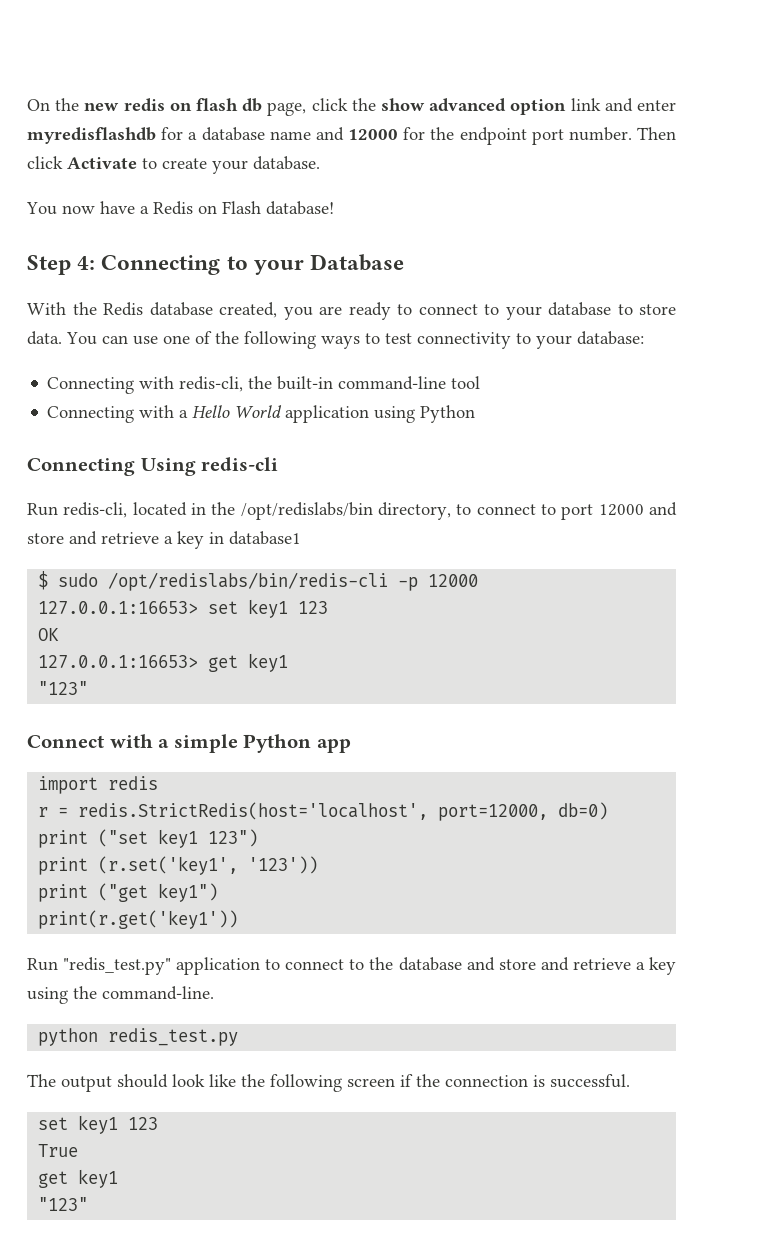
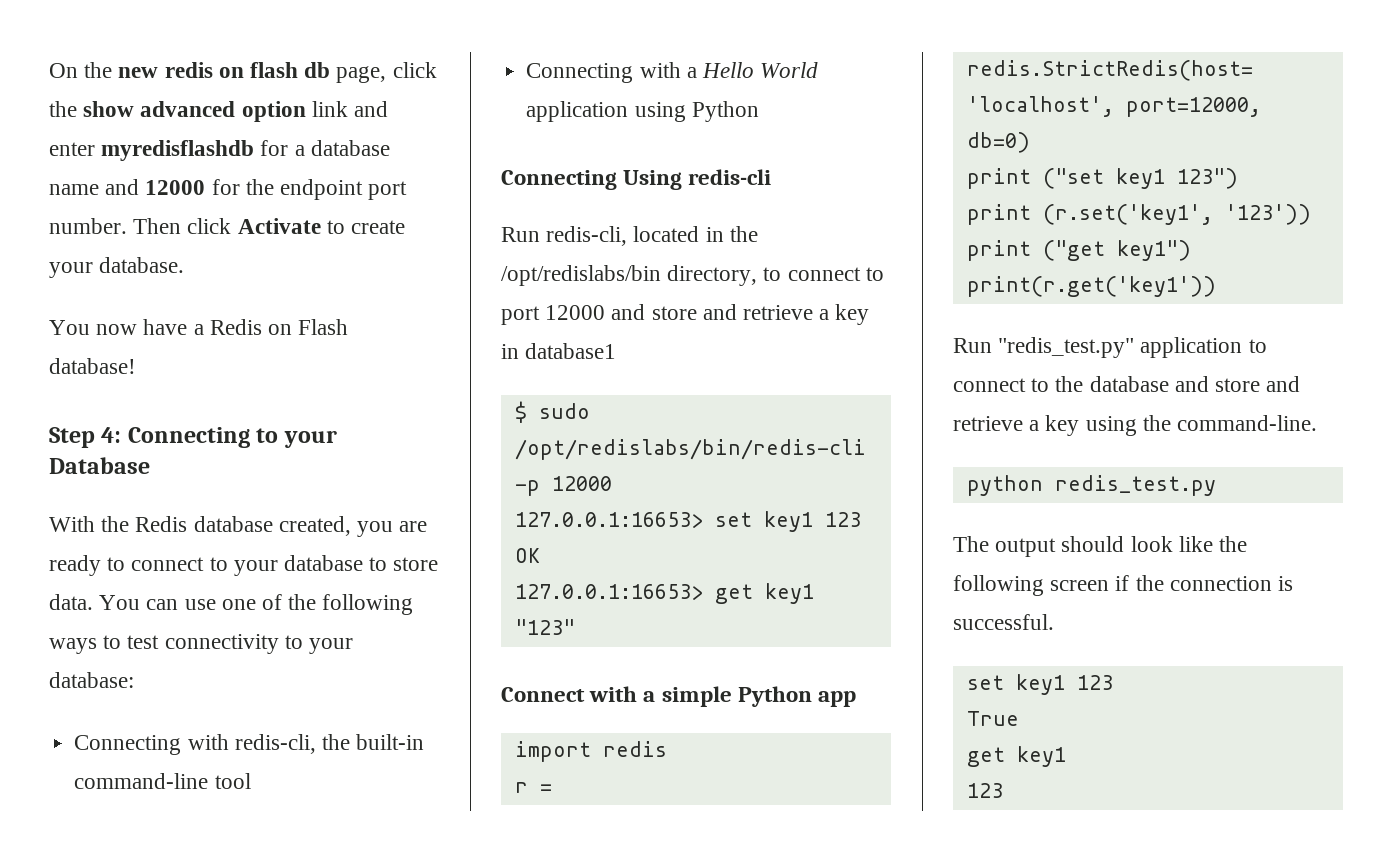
[38,1197,89,1211] "123" -> [966,783,1003,798] 123

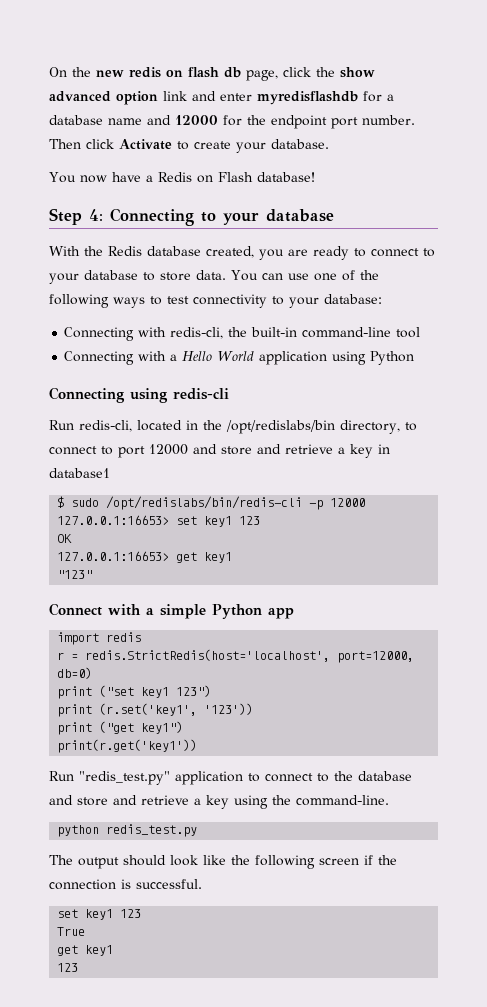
[49,457,150,474] Database -> [266,209,334,222] database
[623,170,683,190] Using -> [130,388,168,403] using

